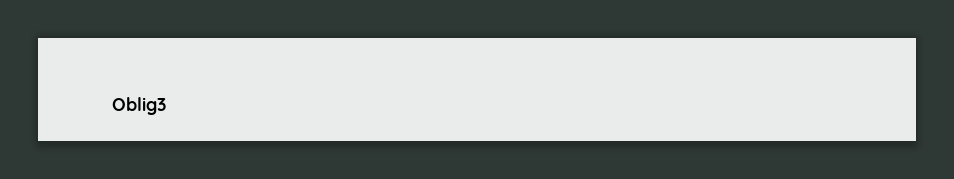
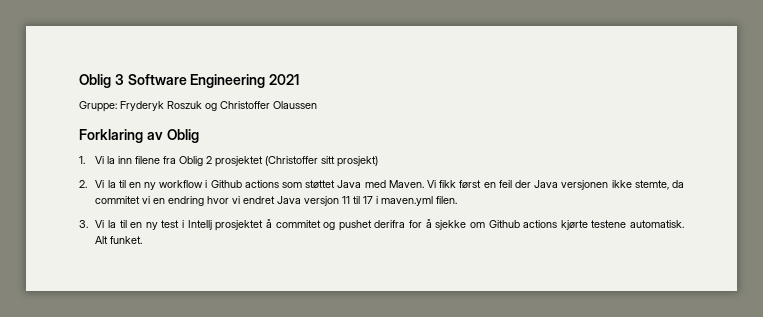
[112,97,166,115] Oblig3 -> [79,74,300,88] [79,101,317,112] [79,129,199,143] [79,156,379,167] [79,180,685,190] [95,196,458,206] [79,219,684,231] [95,236,143,244] Oblig 3 Software Engineering 2021 // Gruppe: Fryderyk Roszuk og Christoffer Olaussen // Forklaring av Oblig // 1. Vi la inn filene fra Oblig 2 prosjektet (Christoffer sitt prosjekt) // 2. Vi la til en ny workflow i Github actions som støttet Java med Maven. Vi fikk først en feil der Java versjonen ikke stemte, da commitet vi en endring hvor vi endret Java versjon 11 til 17 i maven.yml filen. // 3. Vi la til en ny test i Intellj prosjektet å commitet og pushet derifra for å sjekke om Github actions kjørte testene automatisk. Alt funket.

